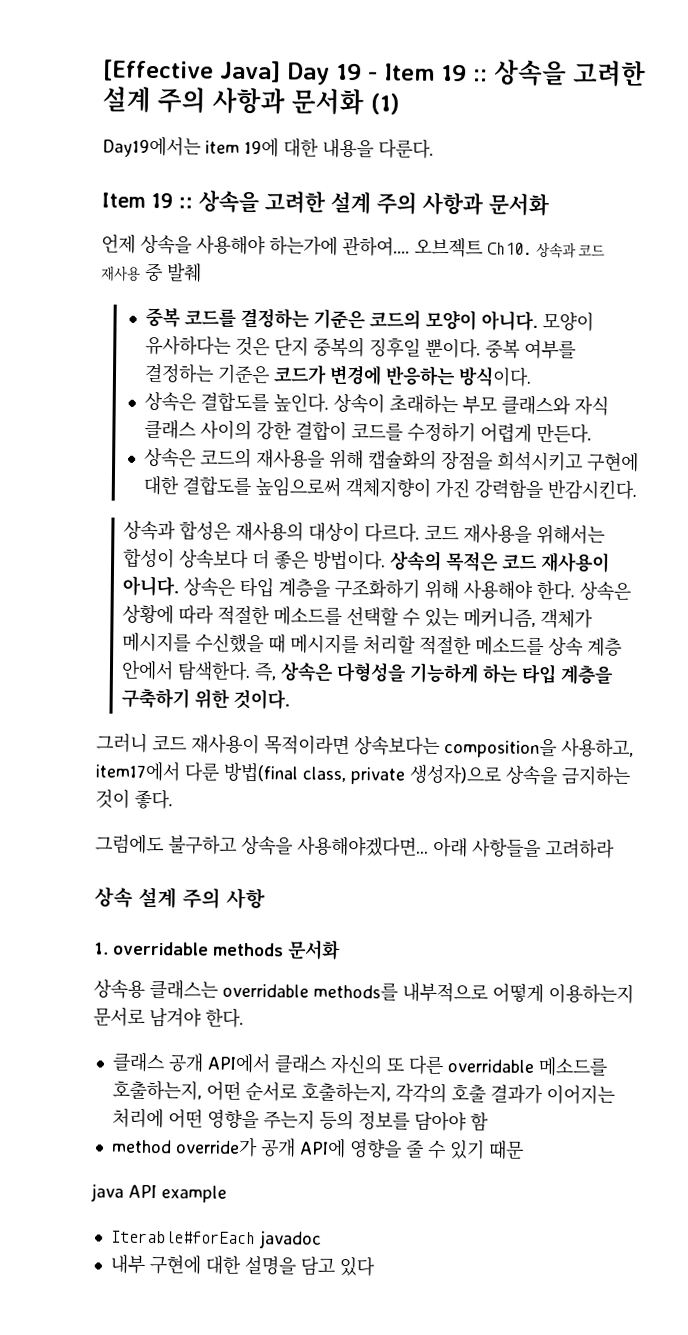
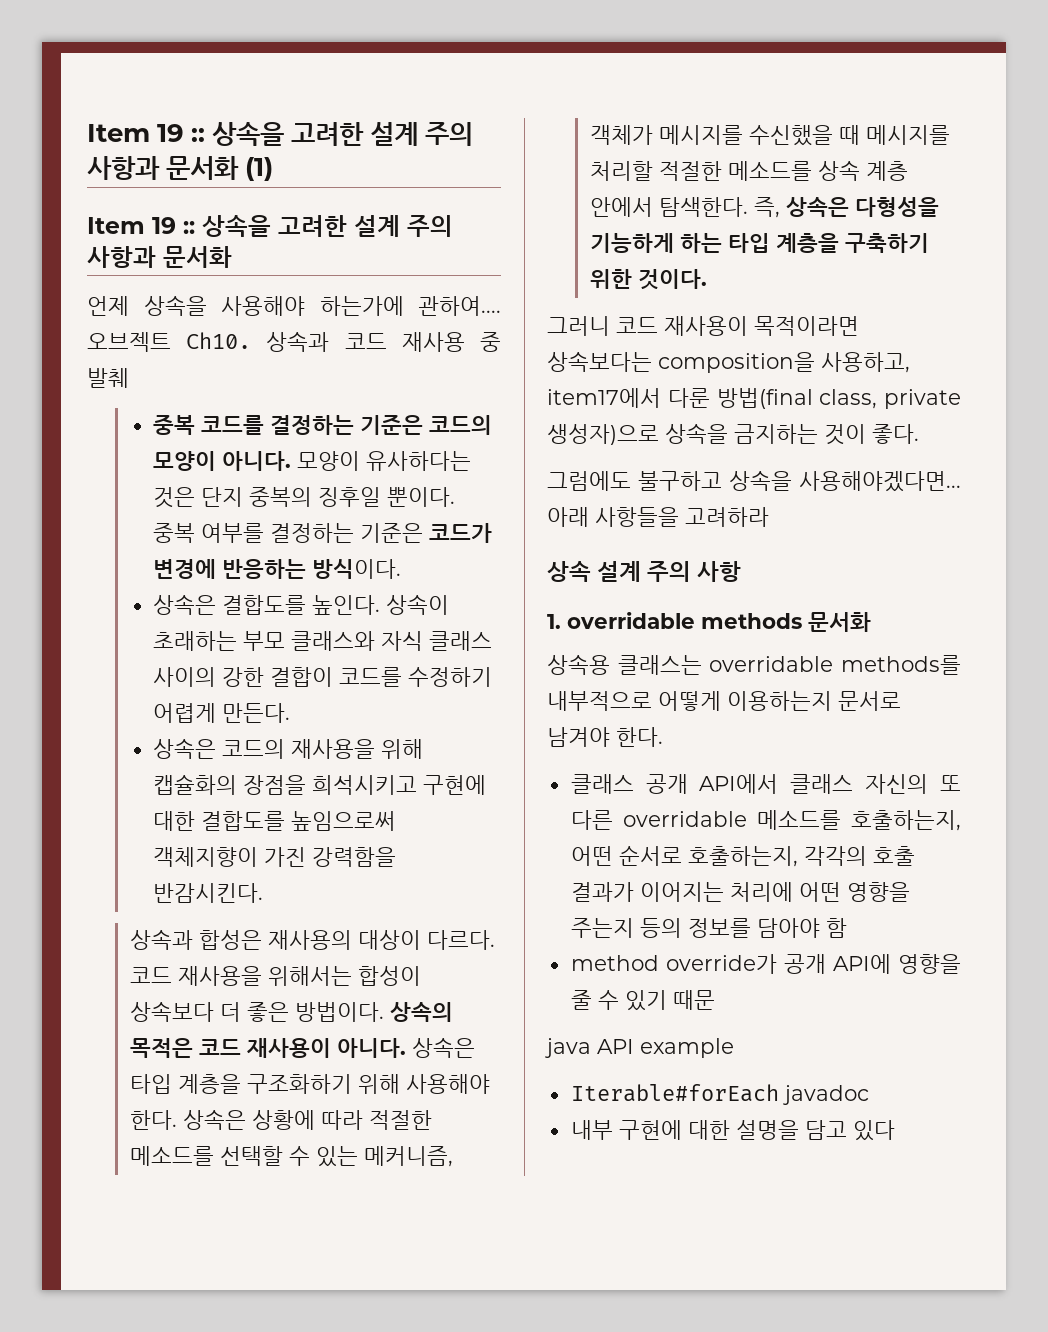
[103,59,378,85] [Effective Java] Day 19 - -> (87, 133) none
[102,136,434,159] // Day19에서는 item 19에 대한 내용을 다룬다. -> (274, 169) none

